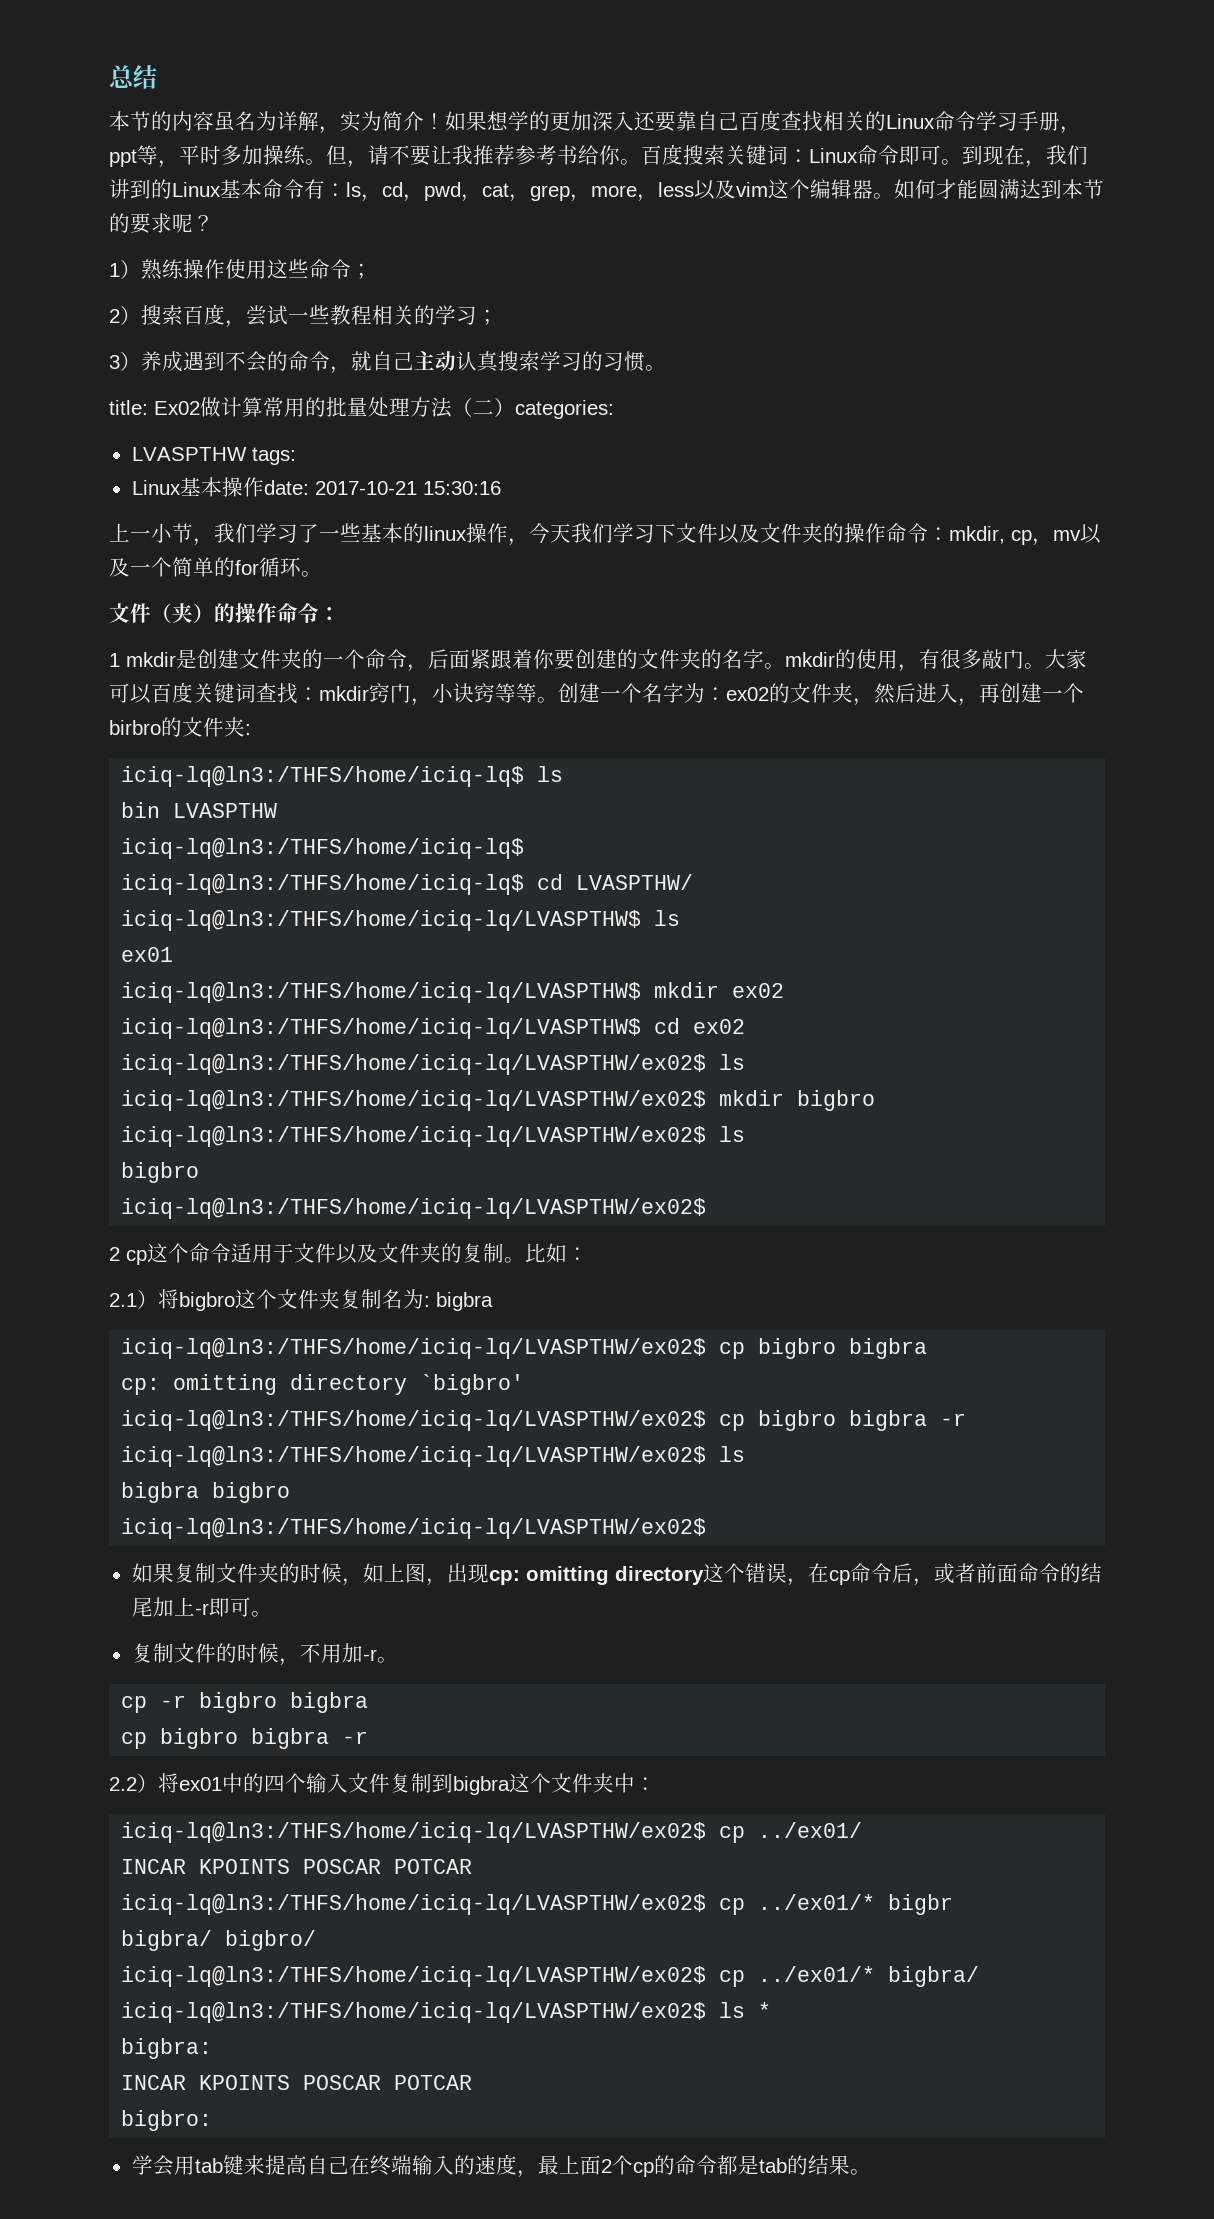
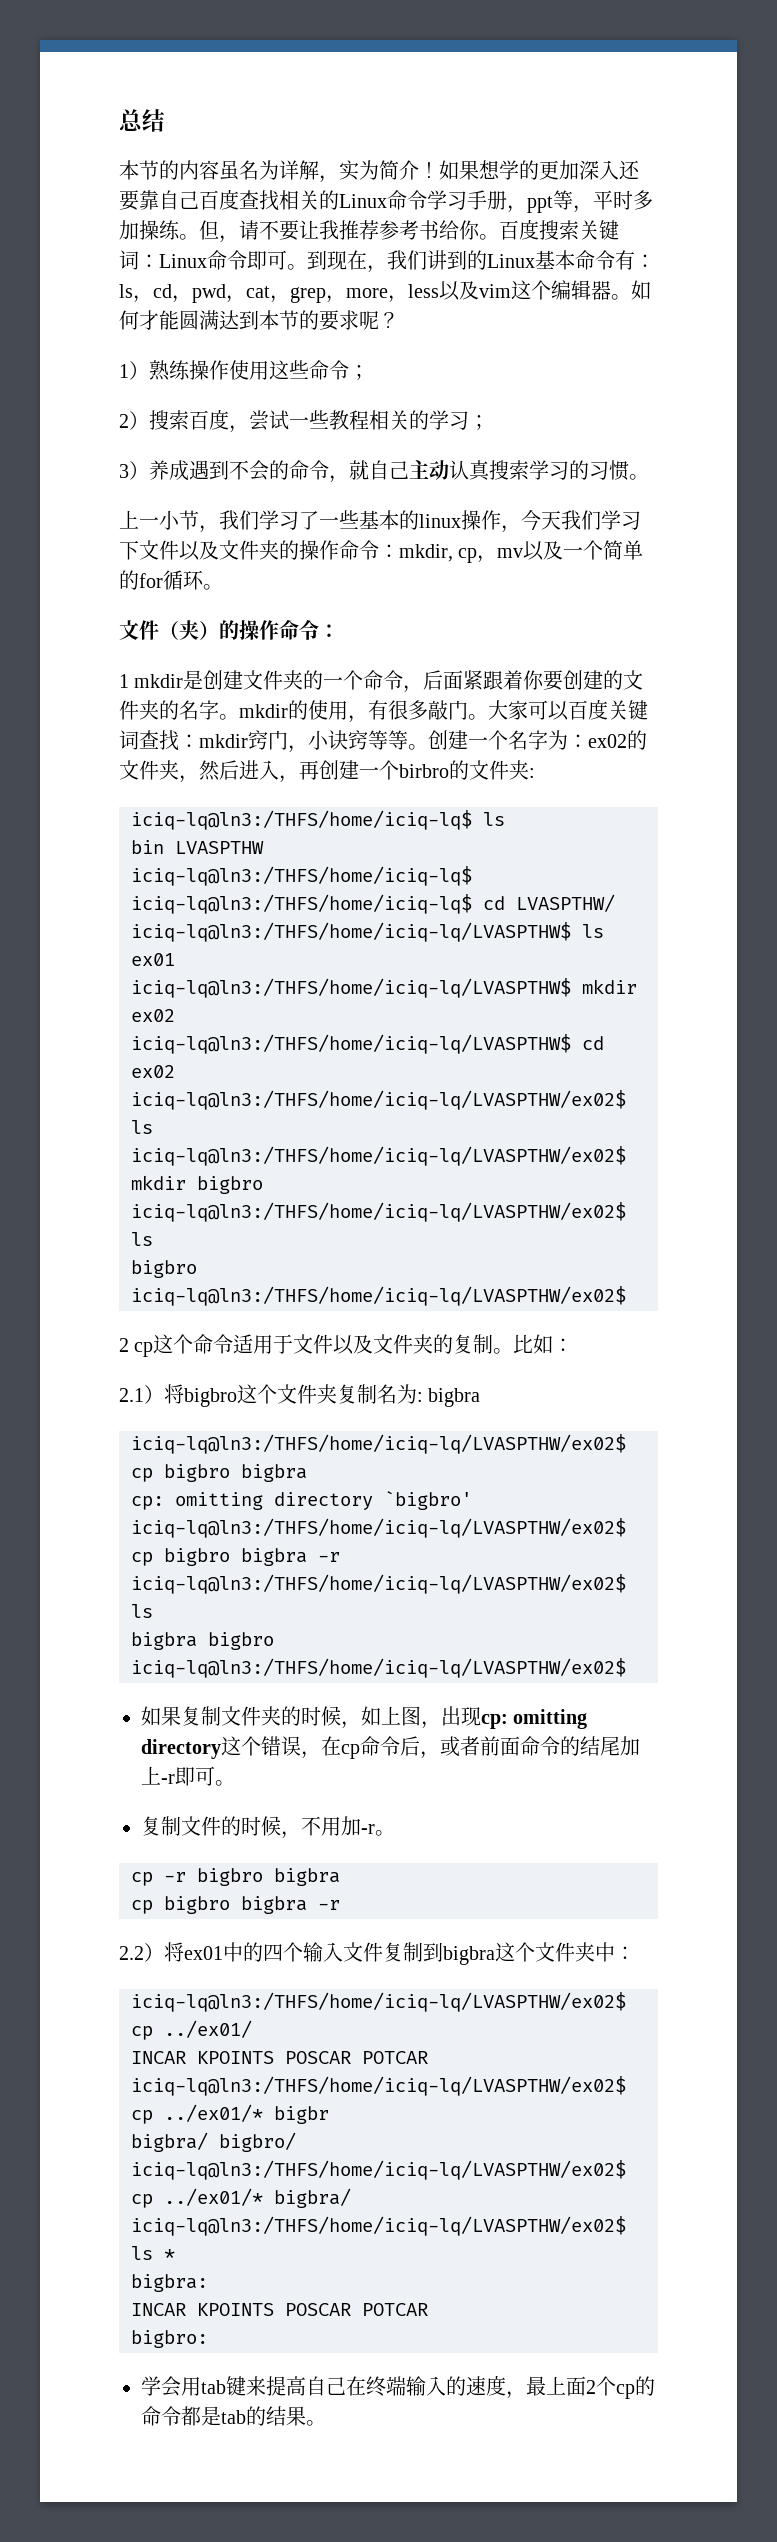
[109,397,614,419] [131,447,296,465] [131,477,501,497] // title: Ex02做计算常用的批量处理方法（二）categories: // LVASPTHW tags: // Linux基本操作date: 2017-10-21 15:30:16 -> (649, 477) none

